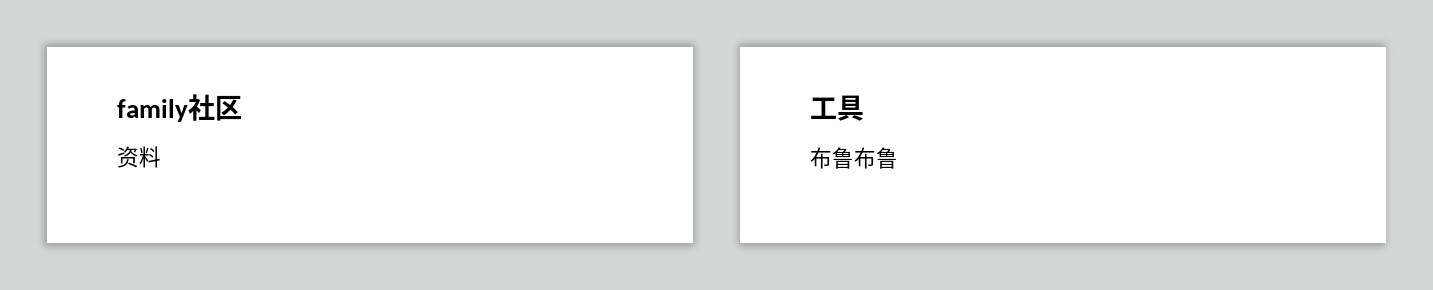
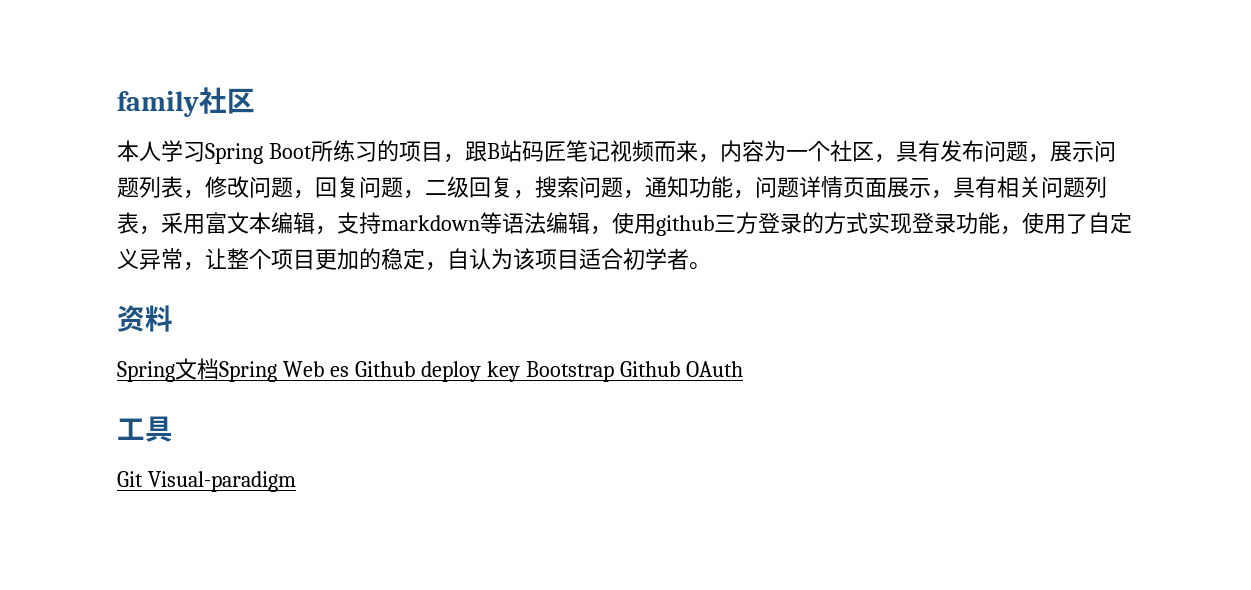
[117,146,161,168] 资料 -> [117,140,1116,164] [117,176,1107,199] [117,212,1132,236] [117,248,711,271] [117,305,173,332] [117,358,743,382] 本人学习Spring Boot所练习的项目，跟B站码匠笔记视频而来，内容为一个社区，具有发布问题，展示问题列表，修改问题，回复问题，二级回复，搜索问题，通知功能，问题详情页面展示，具有相关问题列表，采用富文本编辑，支持markdown等语法编辑，使用github三方登录的方式实现登录功能，使用了自定义异常，让整个项目更加的稳定，自认为该项目适合初学者。 // 资料 // Spring文档Spring Web es Github deploy key Bootstrap Github OAuth
[810,147,898,169] 布鲁布鲁 -> [117,471,296,492] Git Visual-paradigm

